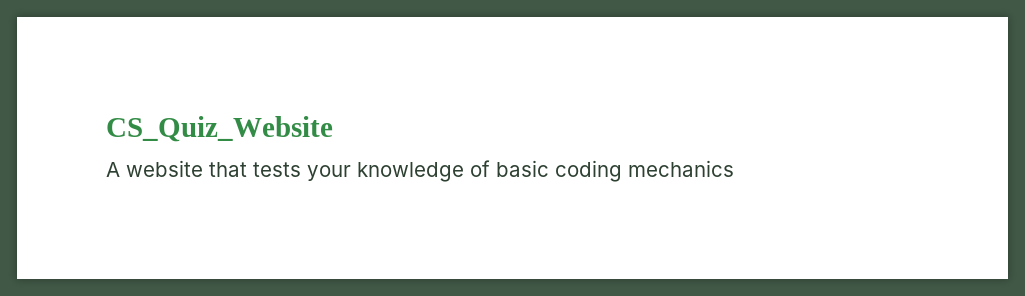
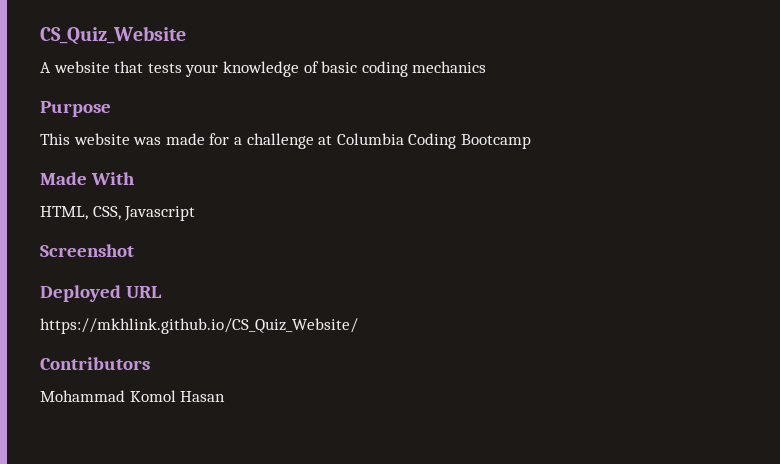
(734, 168) none -> [40,101,111,117] [40,133,531,149] [40,172,135,185] [40,206,196,221] [40,244,134,257] [40,285,162,302] [40,318,358,334] [40,357,150,370] [40,390,226,402] // Purpose // This website was made for a challenge at Columbia Coding Bootcamp // Made With // HTML, CSS, Javascript // Screenshot // Deployed URL // https://mkhlink.github.io/CS_Quiz_Website/ // Contributors // Mohammad Komol Hasan

